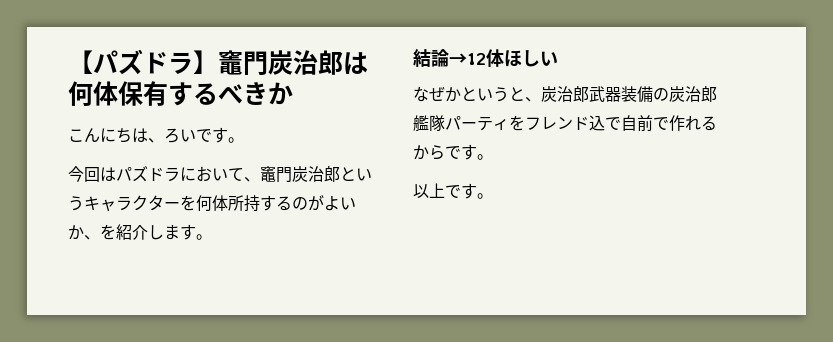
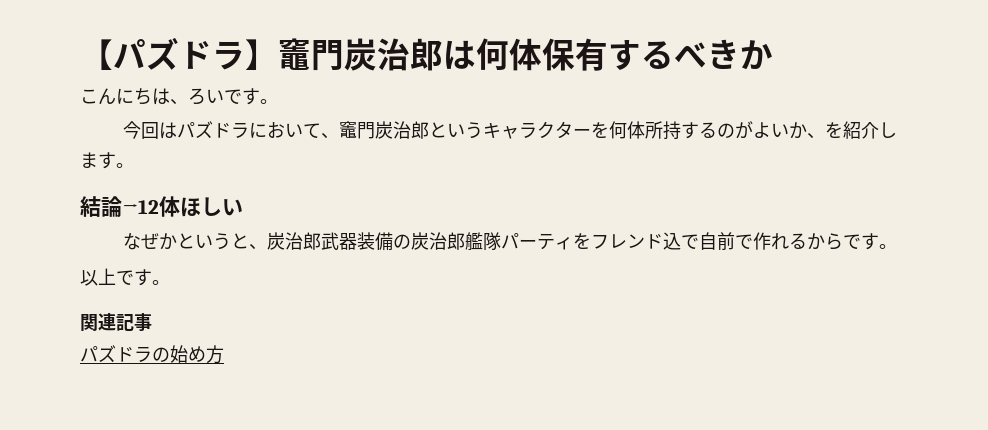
(493, 196) none -> [80,313,152,331] [80,345,224,364] // 関連記事 // パズドラの始め方

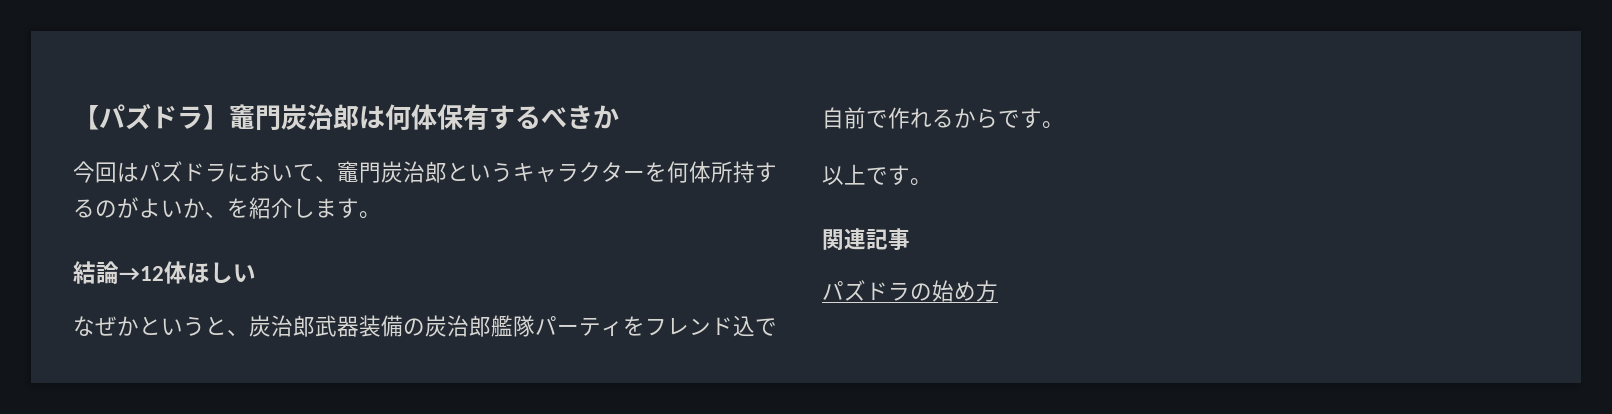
[80,88,278,105] // こんにちは、ろいです。 -> (619, 117) none

